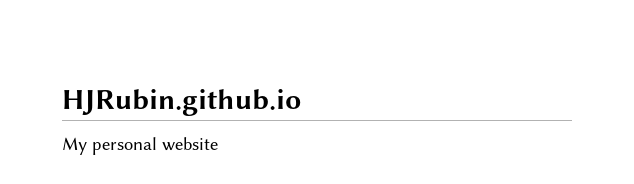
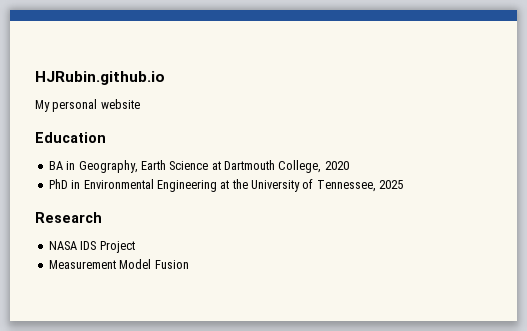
(218, 144) none -> [35,132,106,143] [48,160,349,173] [48,179,404,192] [35,212,102,223] [48,241,135,253] [48,259,189,269] // Education // BA in Geography, Earth Science at Dartmouth College, 2020 // PhD in Environmental Engineering at the University of Tennessee, 2025 // Research // NASA IDS Project // Measurement Model Fusion

